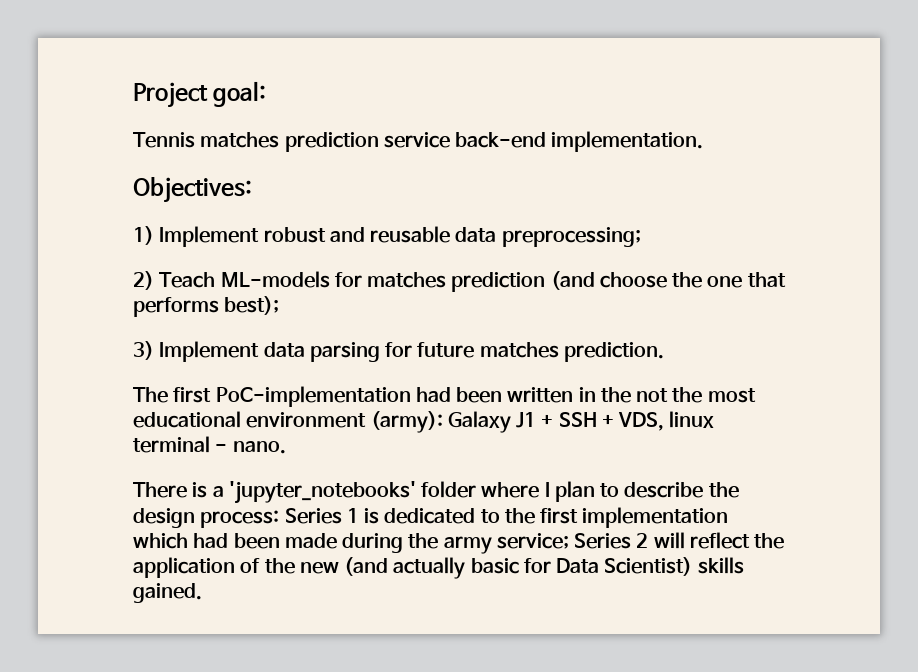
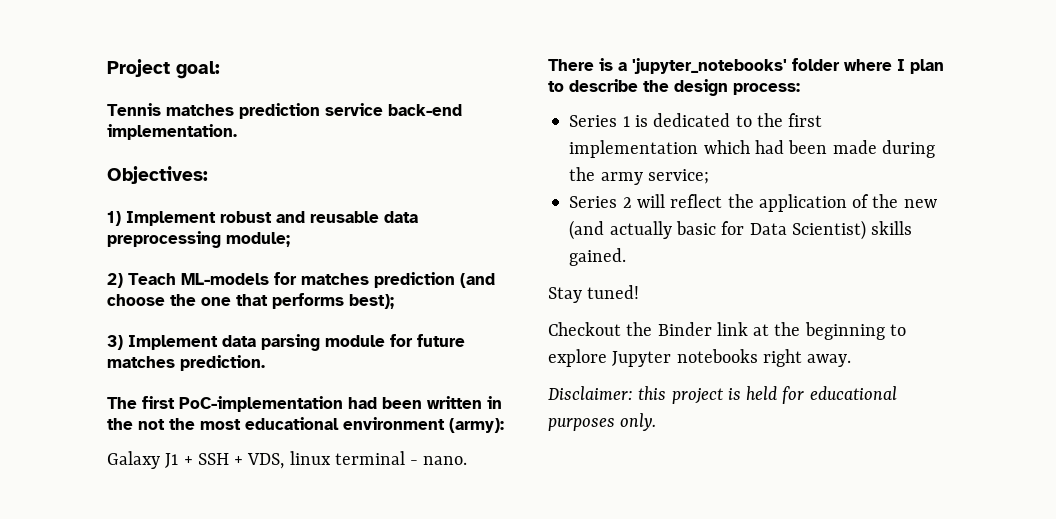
[501,227,641,247] preprocessing; -> [107,231,290,248] preprocessing module;
(380, 352) none -> [325,335,385,347] module
(443, 422) none -> (504, 425) //
(280, 519) none -> (800, 89) //
(569, 541) none -> (709, 176) //
(202, 593) none -> [548,285,640,303] [548,322,906,340] [548,349,852,367] [548,386,897,404] [548,413,657,431] // Stay tuned! // Checkout the Binder link at the beginning to explore Jupyter notebooks right away. // Disclaimer: this project is held for educational purposes only.

